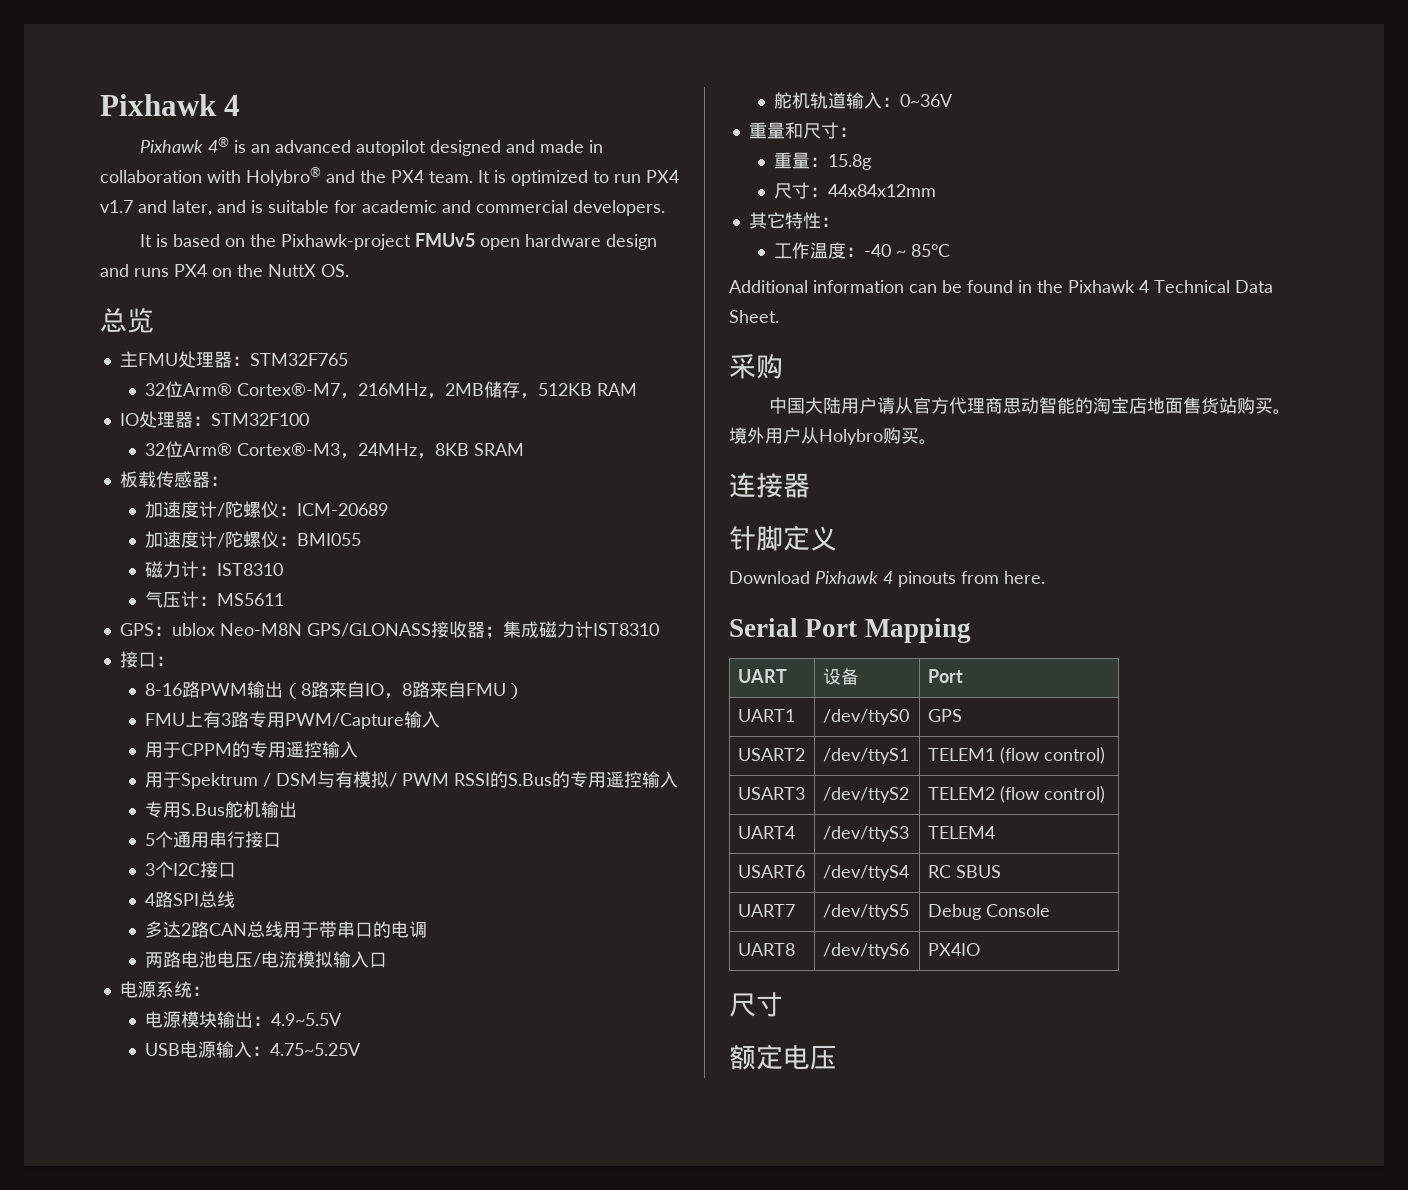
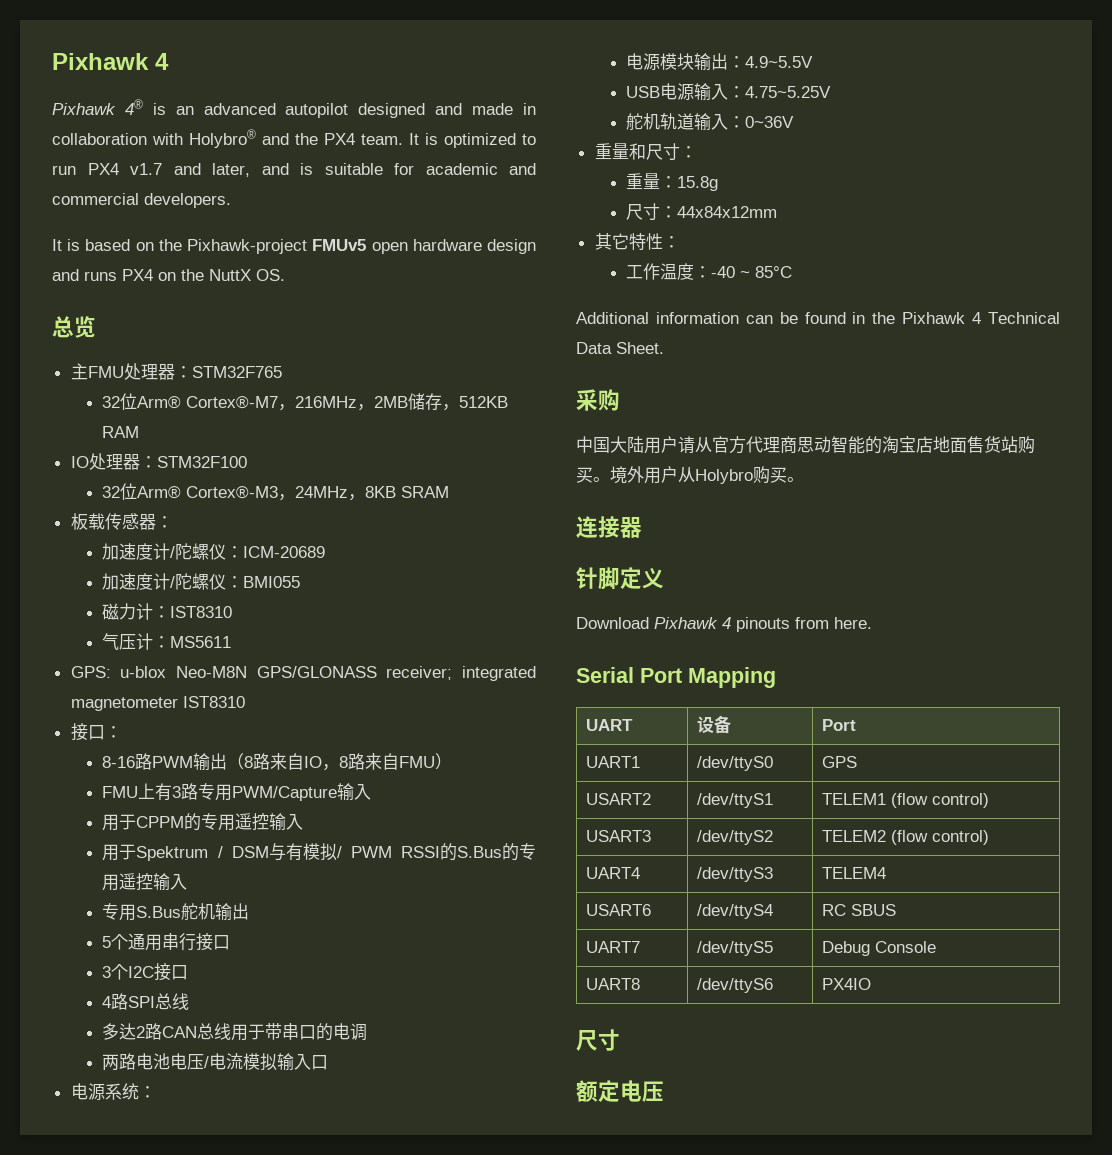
[119,621,593,639] GPS：ublox Neo-M8N GPS/GLONASS接收器；集成磁力计 -> [70,666,536,681] [70,697,178,711] GPS: u-blox Neo-M8N GPS/GLONASS receiver; integrated magnetometer

